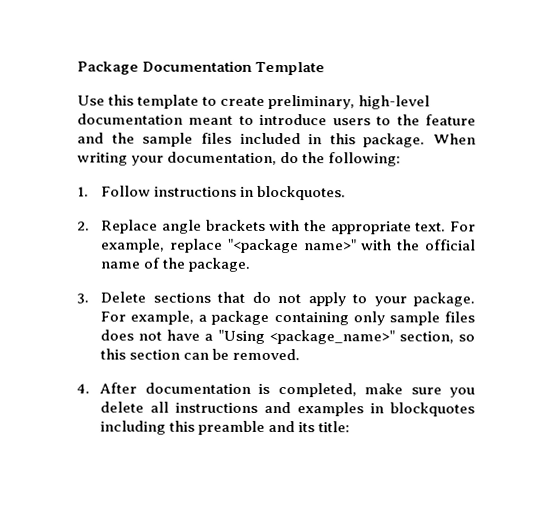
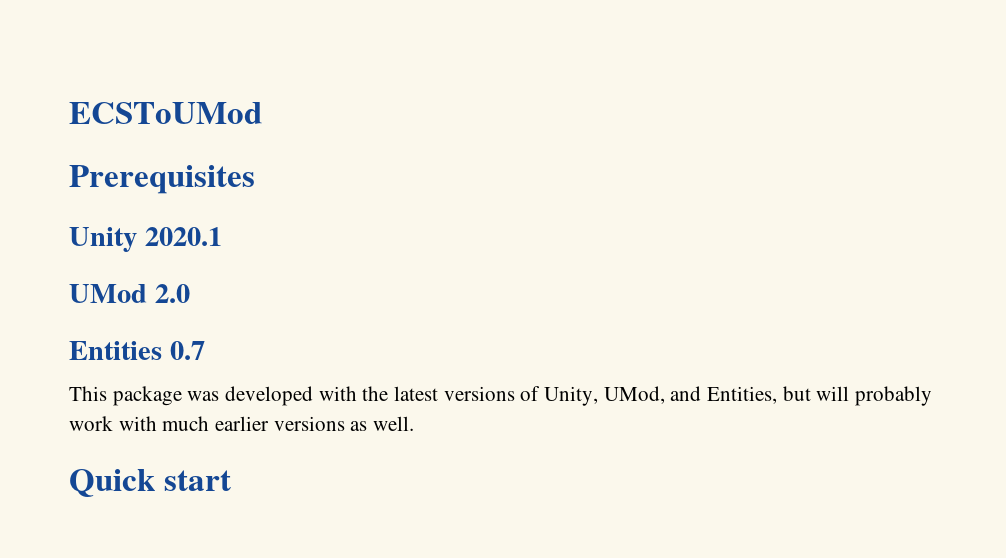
[77,60,326,76] [77,94,431,110] [77,113,477,126] [77,132,476,148] [77,151,402,167] [77,185,347,201] [77,219,477,235] [101,238,476,254] [100,257,251,272] [76,291,476,307] [100,310,475,326] [100,329,475,345] [100,348,301,361] [76,382,476,398] [100,401,476,417] [100,420,351,435] Package Documentation Template // Use this template to create preliminary, high-level documentation meant to introduce users to the feature and the sample files included in this package. When writing your documentation, do the following: // 1. Follow instructions in blockquotes. // 2. Replace angle brackets with the appropriate text. For example, replace "<package name>" with the official name of the package. // 3. Delete sections that do not apply to your package. For example, a package containing only sample files does not have a "Using <package_name>" section, so this section can be removed. // 4. After documentation is completed, make sure you delete all instructions and examples in blockquotes including this preamble and its title: -> [69,102,262,124] [69,165,255,194] [69,227,222,252] [69,284,190,303] [69,341,205,360] [69,386,933,406] [69,416,415,431] [69,469,231,497] ECSToUMod // Prerequisites // Unity 2020.1 // UMod 2.0 // Entities 0.7 // This package was developed with the latest versions of Unity, UMod, and Entities, but will probably work with much earlier versions as well. // Quick start

